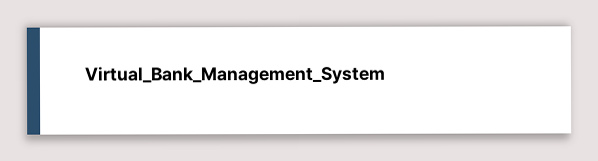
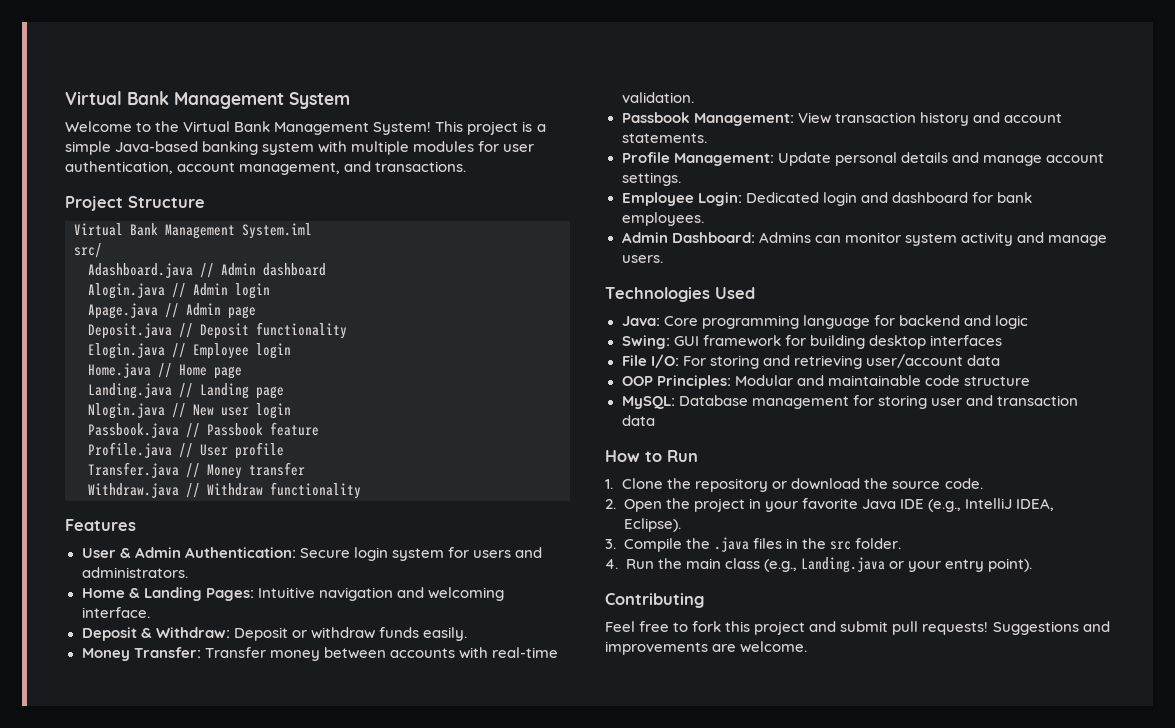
[84,65,386,85] Virtual_Bank_Management_System -> [65,91,350,109] [65,121,546,135] [65,141,535,155] [65,161,467,175] [65,196,205,211] [74,223,312,239] [74,243,102,258] [88,263,326,278] [88,283,270,299] [88,303,256,319] [88,322,347,339] [88,343,291,359] [88,363,242,379] [88,383,284,399] [88,403,291,419] [88,422,319,438] [88,442,284,459] [88,462,305,479] [88,482,361,499] [65,519,136,531] [81,547,542,561] [81,567,188,578] [81,587,504,601] [81,607,150,618] [81,627,467,641] [81,647,558,661] [621,92,694,103] [621,112,1062,126] [621,133,707,143] [621,152,1104,166] [621,172,681,186] [621,192,1032,206] [621,212,704,226] [621,232,1107,246] [621,255,663,263] [605,287,755,302] [621,315,1028,329] [621,335,1002,349] [621,354,1000,369] [621,375,1030,389] [621,395,1078,409] [621,415,655,426] [605,450,698,462] [605,478,983,492] [605,498,1054,512] [623,518,681,532] [605,537,901,552] [605,557,1032,573] [605,593,704,608] [605,621,1110,635] [605,641,808,655] Virtual Bank Management System // Welcome to the Virtual Bank Management System! This project is a simple Java-based banking system with multiple modules for user authentication, account management, and transactions. // Project Structure // Virtual Bank Management System.iml // src/ // Adashboard.java // Admin dashboard // Alogin.java // Admin login // Apage.java // Admin page // Deposit.java // Deposit functionality // Elogin.java // Employee login // Home.java // Home page // Landing.java // Landing page // Nlogin.java // New user login // Passbook.java // Passbook feature // Profile.java // User profile // Transfer.java // Money transfer // Withdraw.java // Withdraw functionality // Features // User & Admin Authentication: Secure login system for users and administrators. // Home & Landing Pages: Intuitive navigation and welcoming interface. // Deposit & Withdraw: Deposit or withdraw funds easily. // Money Transfer: Transfer money between accounts with real-time validation. // Passbook Management: View transaction history and account statements. // Profile Management: Update personal details and manage account settings. // Employee Login: Dedicated login and dashboard for bank employees. // Admin Dashboard: Admins can monitor system activity and manage users. // Technologies Used // Java: Core programming language for backend and logic // Swing: GUI framework for building desktop interfaces // File I/O: For storing and retrieving user/account data // OOP Principles: Modular and maintainable code structure // MySQL: Database management for storing user and transaction data // How to Run // 1. Clone the repository or download the source code. // 2. Open the project in your favorite Java IDE (e.g., IntelliJ IDEA, Eclipse). // 3. Compile the .java files in the src folder. // 4. Run the main class (e.g., Landing.java or your entry point). // Contributing // Feel free to fork this project and submit pull requests! Suggestions and improvements are welcome.

